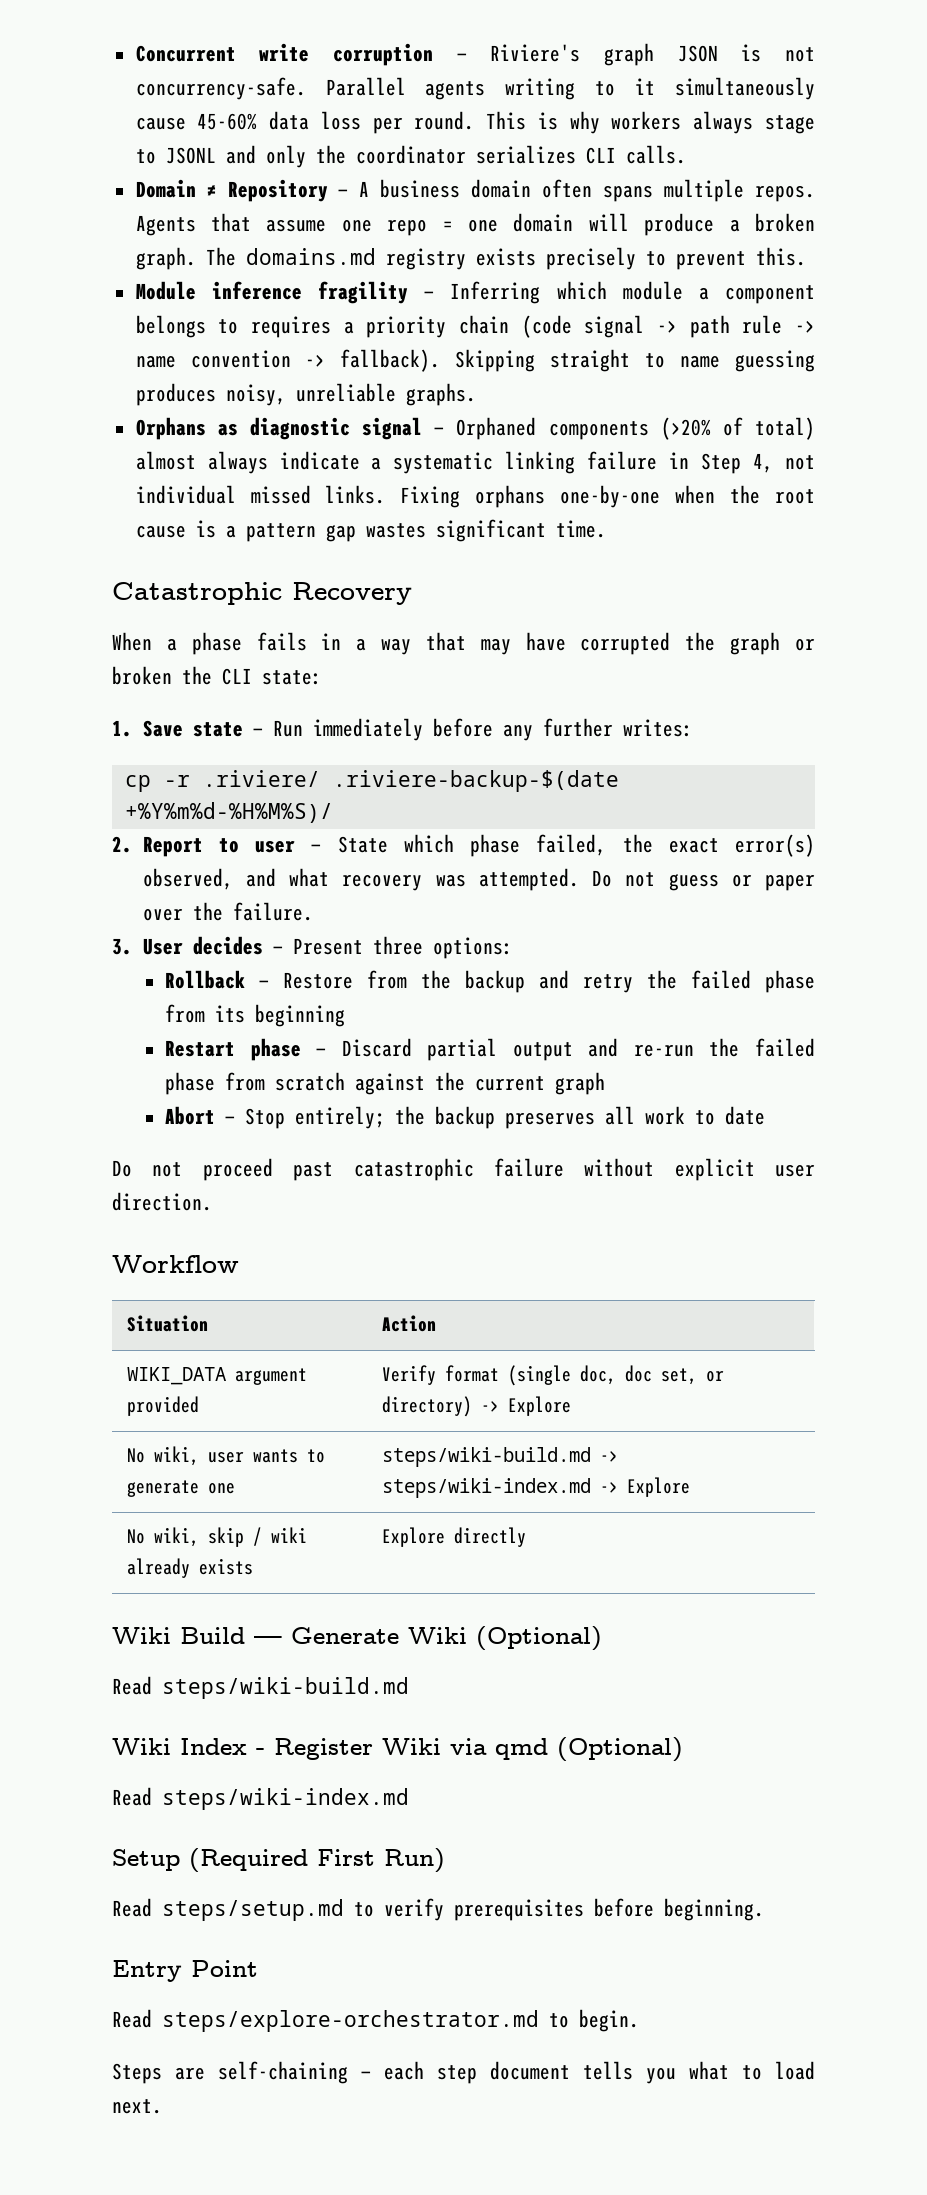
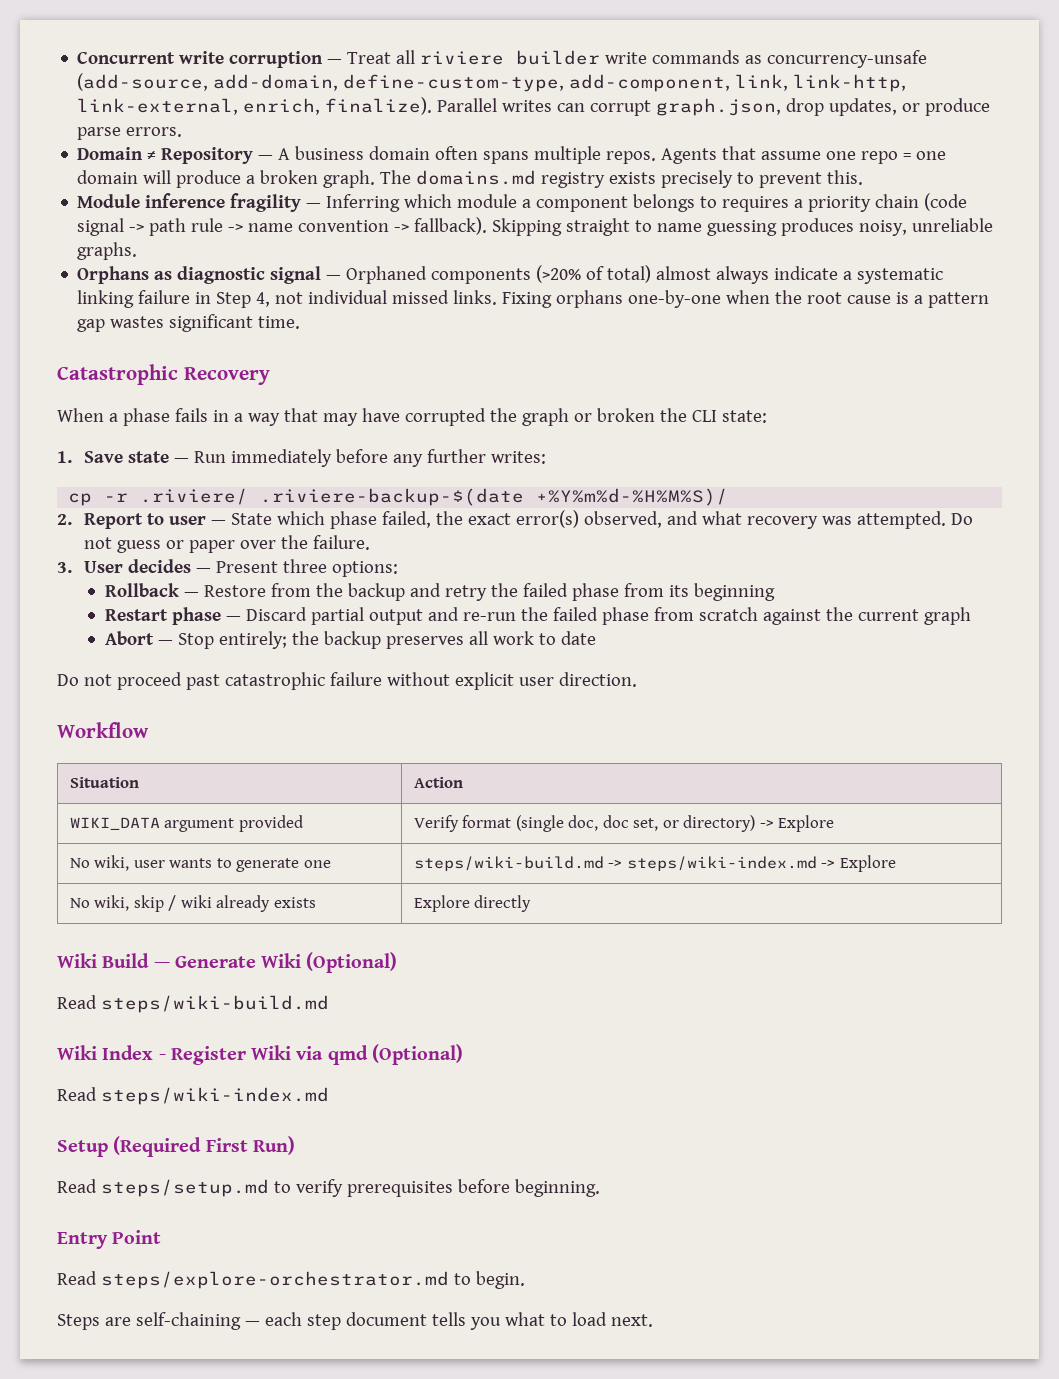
[490,43,816,66] [135,77,815,100] [135,111,815,134] [135,145,686,168] Riviere's graph JSON is not concurrency-safe. Parallel agents writing to it simultaneously cause 45-60% data loss per round. This is why workers always stage to JSONL and only the coordinator serializes CLI calls. -> [347,50,928,68] [77,73,907,92] [77,97,991,116] [77,127,183,140] Treat all riviere builder write commands as concurrency-unsafe (add-source, add-domain, define-custom-type, add-component, link, link-http, link-external, enrich, finalize). Parallel writes can corrupt graph.json, drop updates, or produce parse errors.

